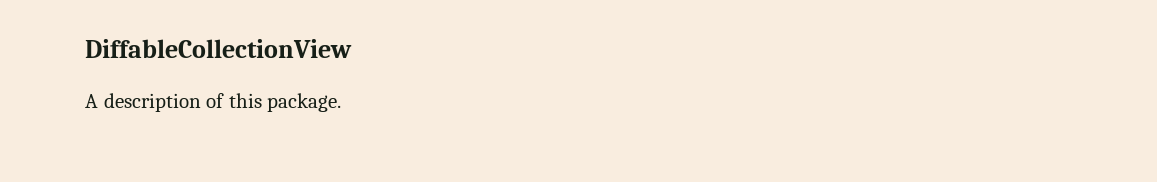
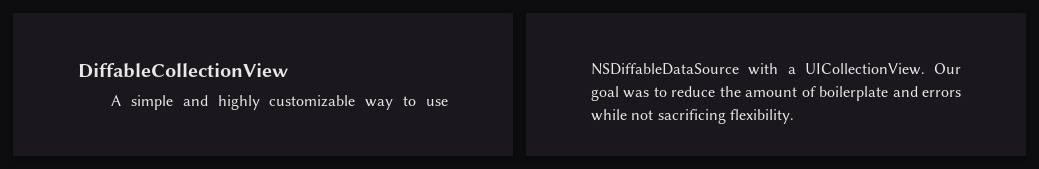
[103,93,342,112] description of this package. -> [130,95,448,110] [591,63,961,75] [591,86,961,101] [591,109,794,124] simple and highly customizable way to use NSDiffableDataSource with a UICollectionView. Our goal was to reduce the amount of boilerplate and errors while not sacrificing flexibility.

